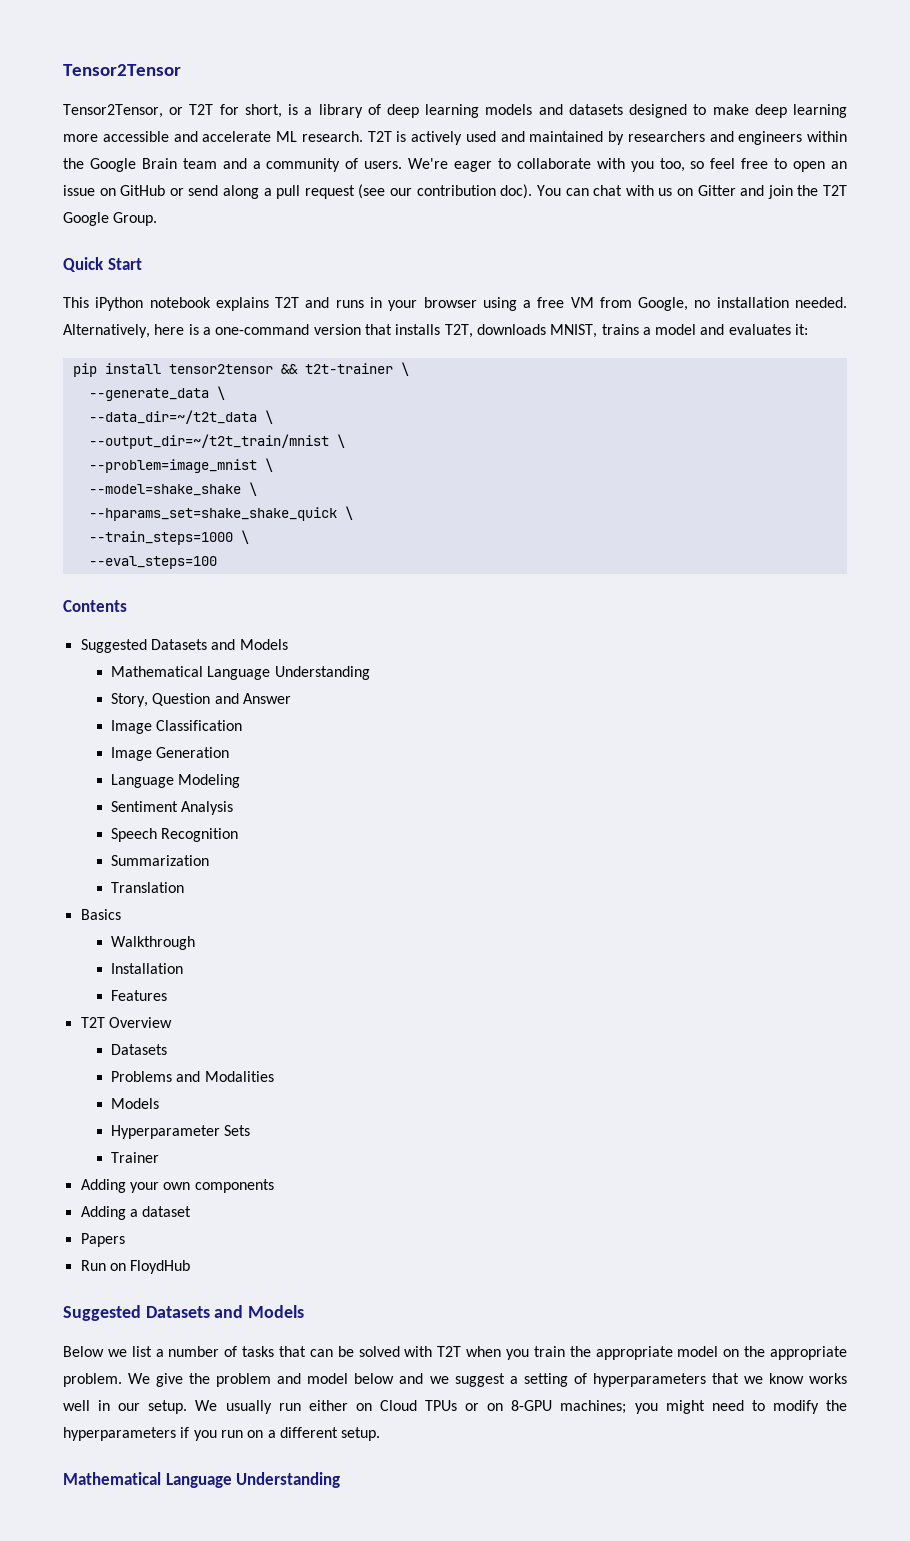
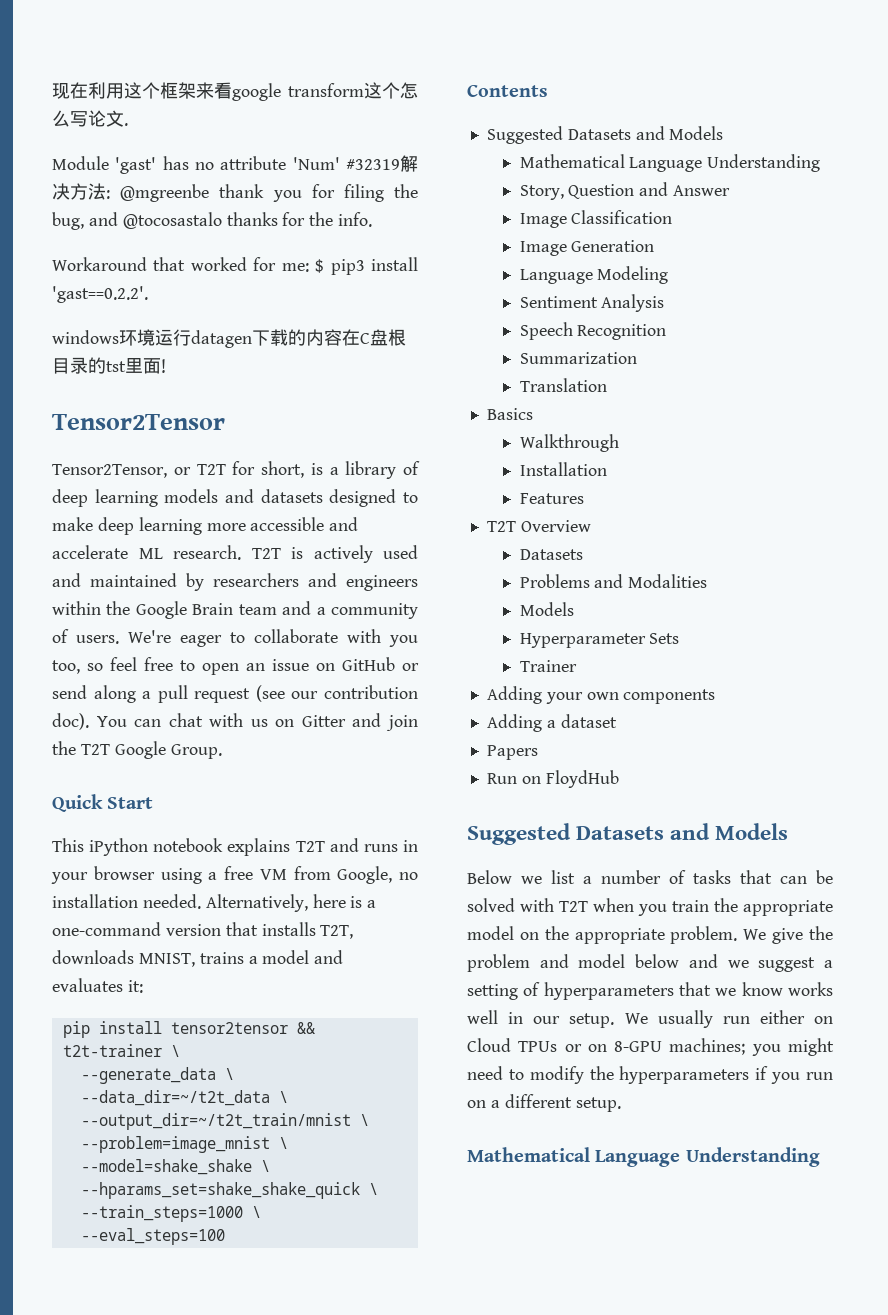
(63, 70) none -> [52,82,418,101] [52,110,128,127] [52,155,419,174] [52,183,419,202] [52,212,373,230] [52,257,419,275] [52,286,148,303] [52,329,406,348] [52,357,166,374] 现在利用这个框架来看google transform这个怎么写论文. // Module 'gast' has no attribute 'Num' #32319解决方法: @mgreenbe thank you for filing the bug, and @tocosastalo thanks for the info. // Workaround that worked for me: $ pip3 install 'gast==0.2.2'. // windows环境运行datagen下载的内容在C盘根目录的tst里面! //

